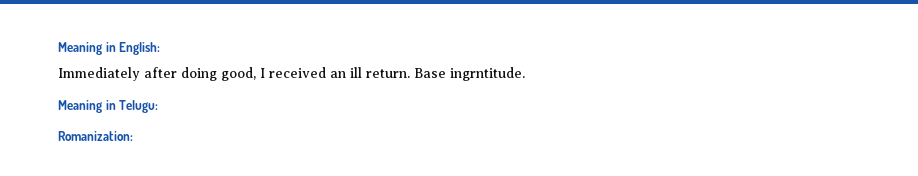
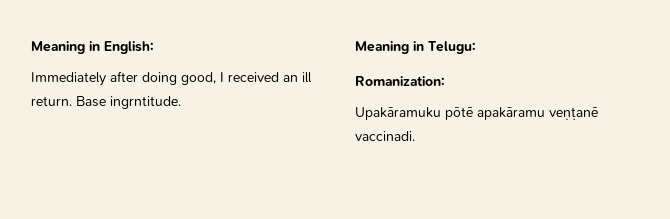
(133, 136) none -> [355,107,598,120] [355,131,415,141] // Upakāramuku pōtē apakāramu veṇṭanē vaccinadi.

